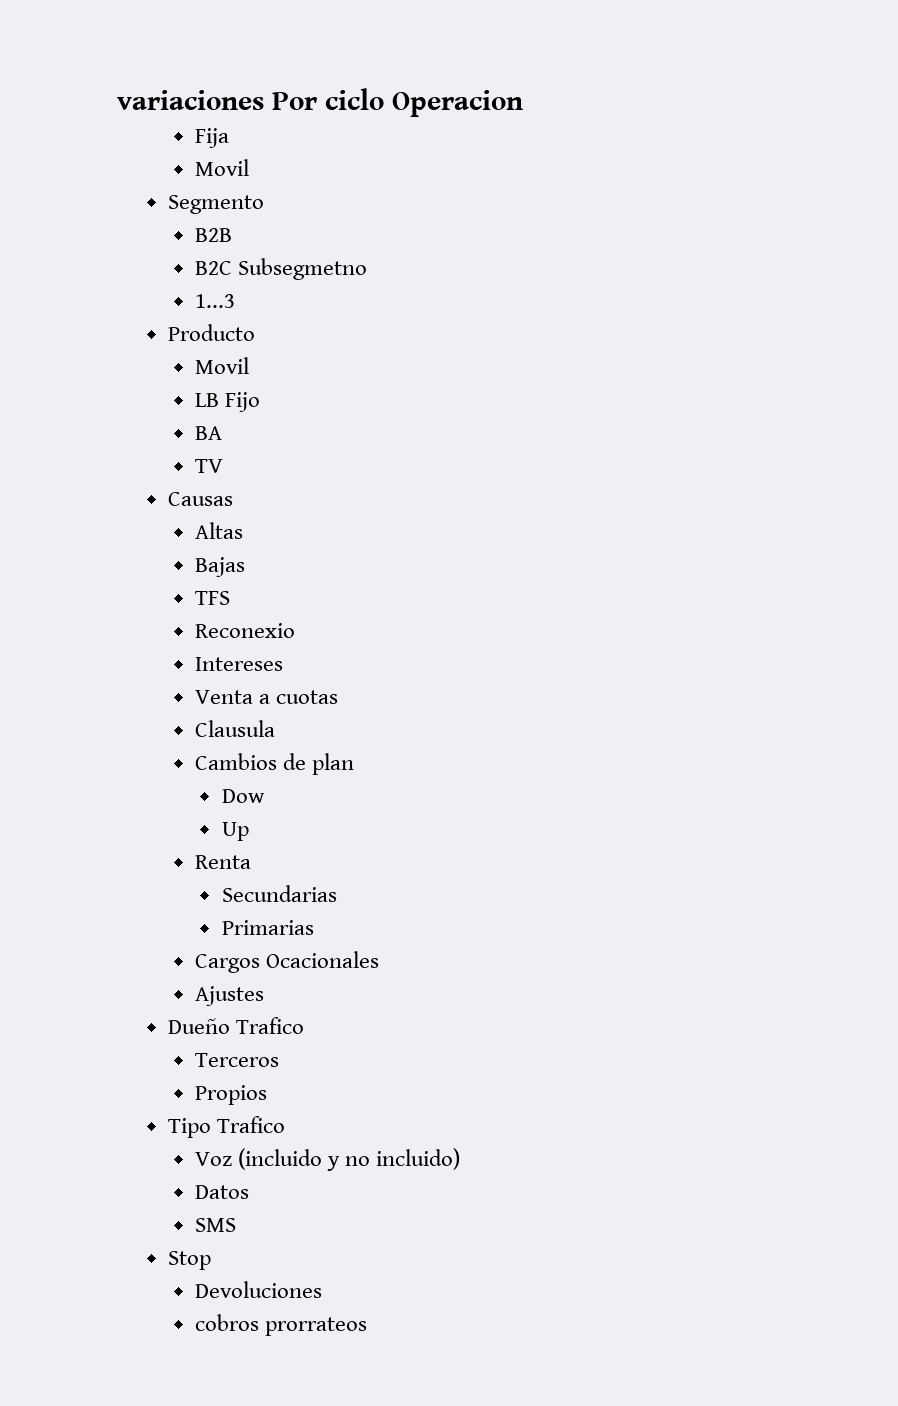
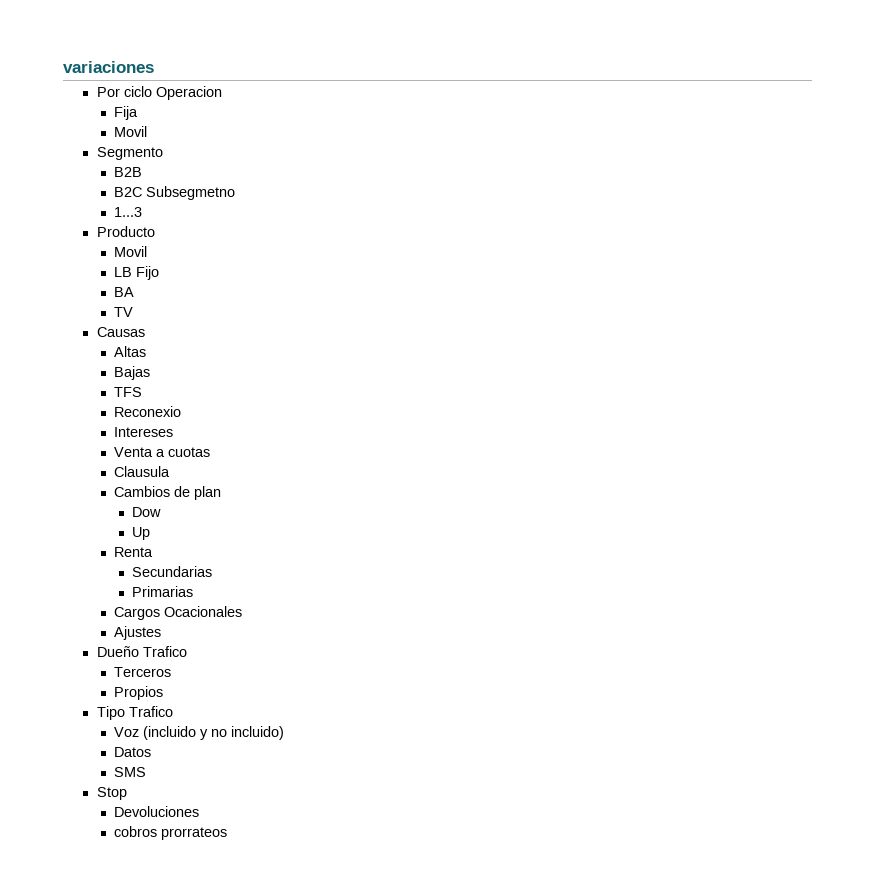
(264, 100) none -> (154, 67) //

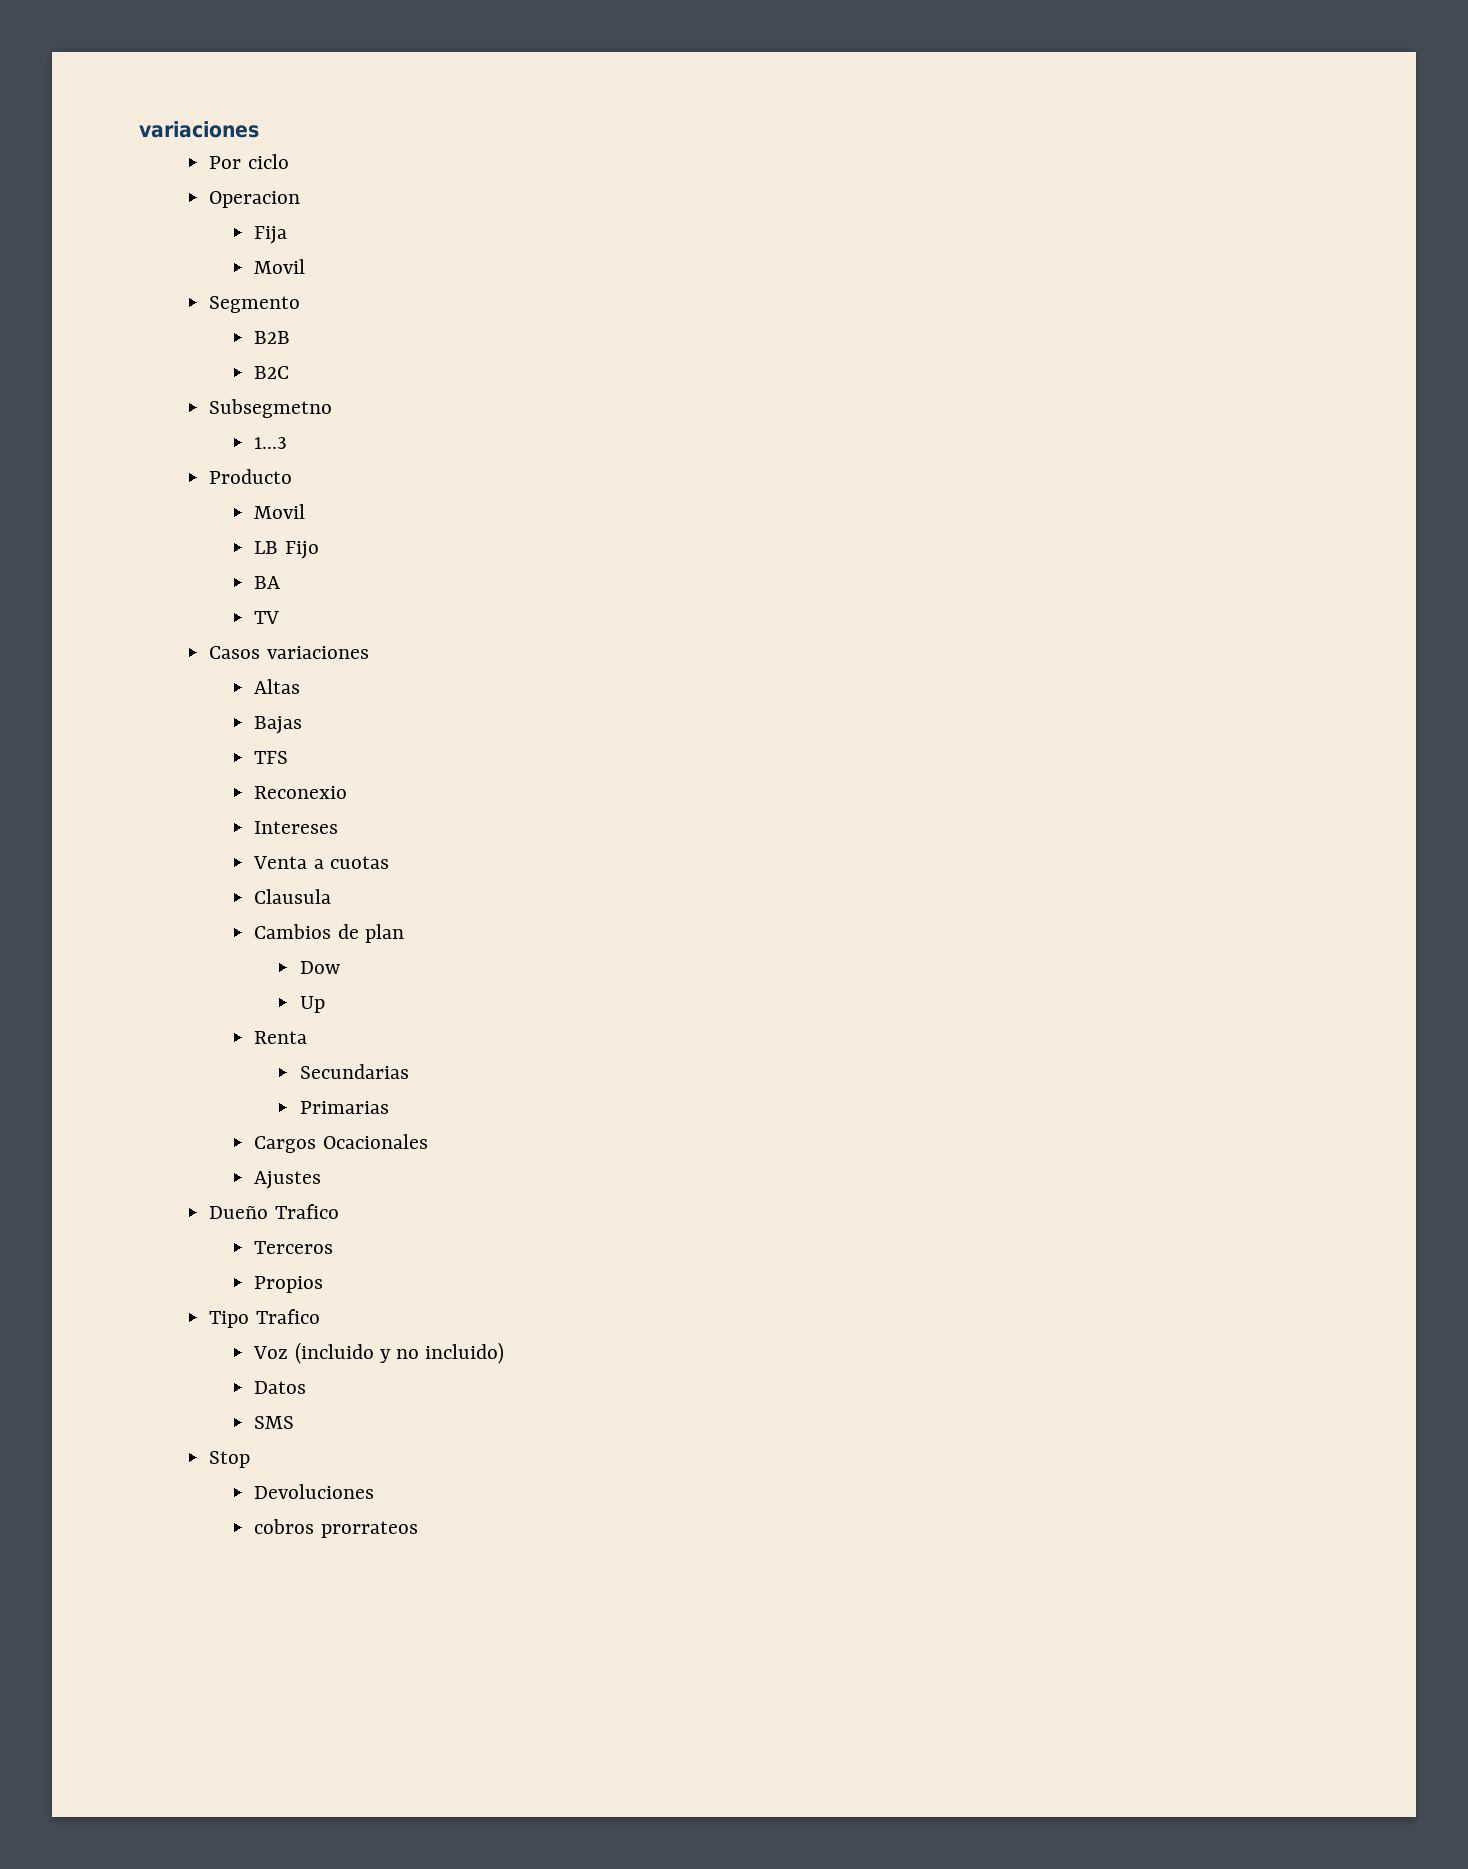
(152, 91) none -> (289, 161) //
(143, 192) none -> (290, 372) //
[96,327,145,337] Causas -> [209,646,369,659] Casos variaciones

